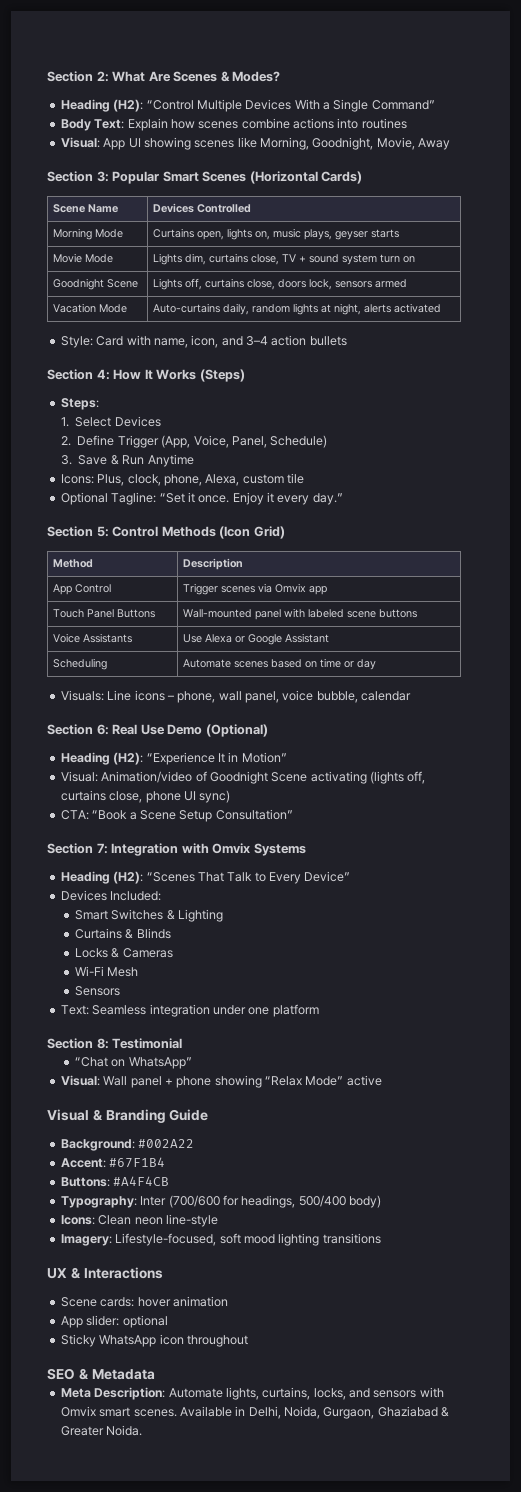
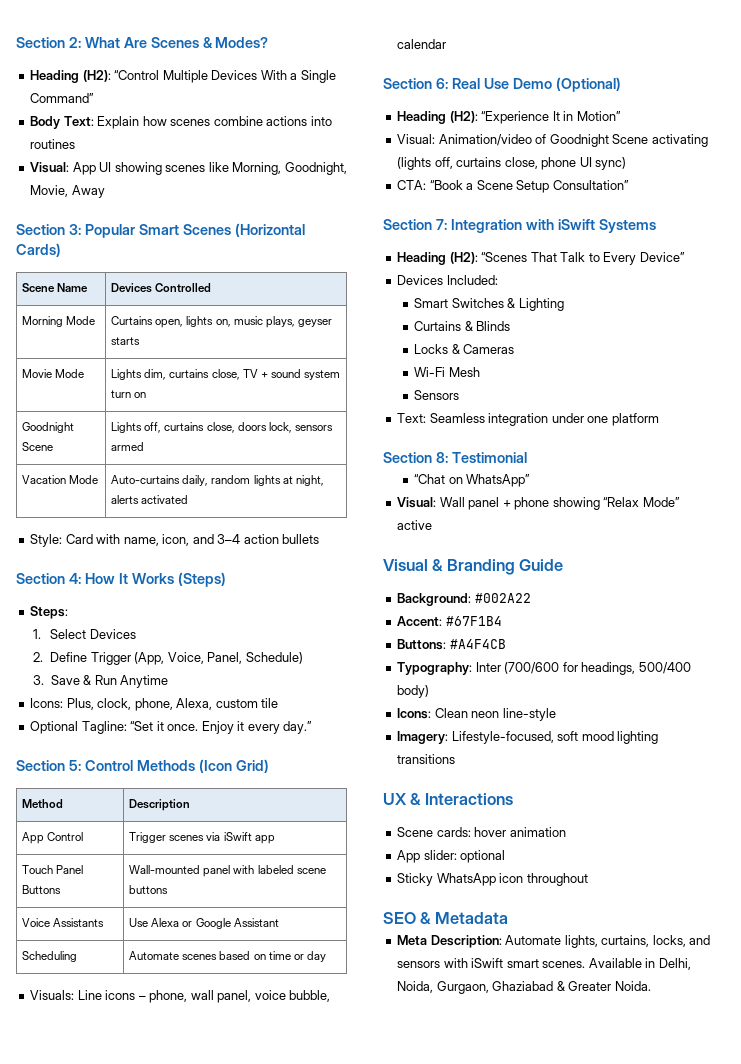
[274,583,306,593] Omvix -> [223,832,252,841] iSwift
[212,843,251,854] Omvix -> [557,219,595,230] iSwift
[60,1406,96,1417] Omvix -> [471,958,504,968] iSwift

